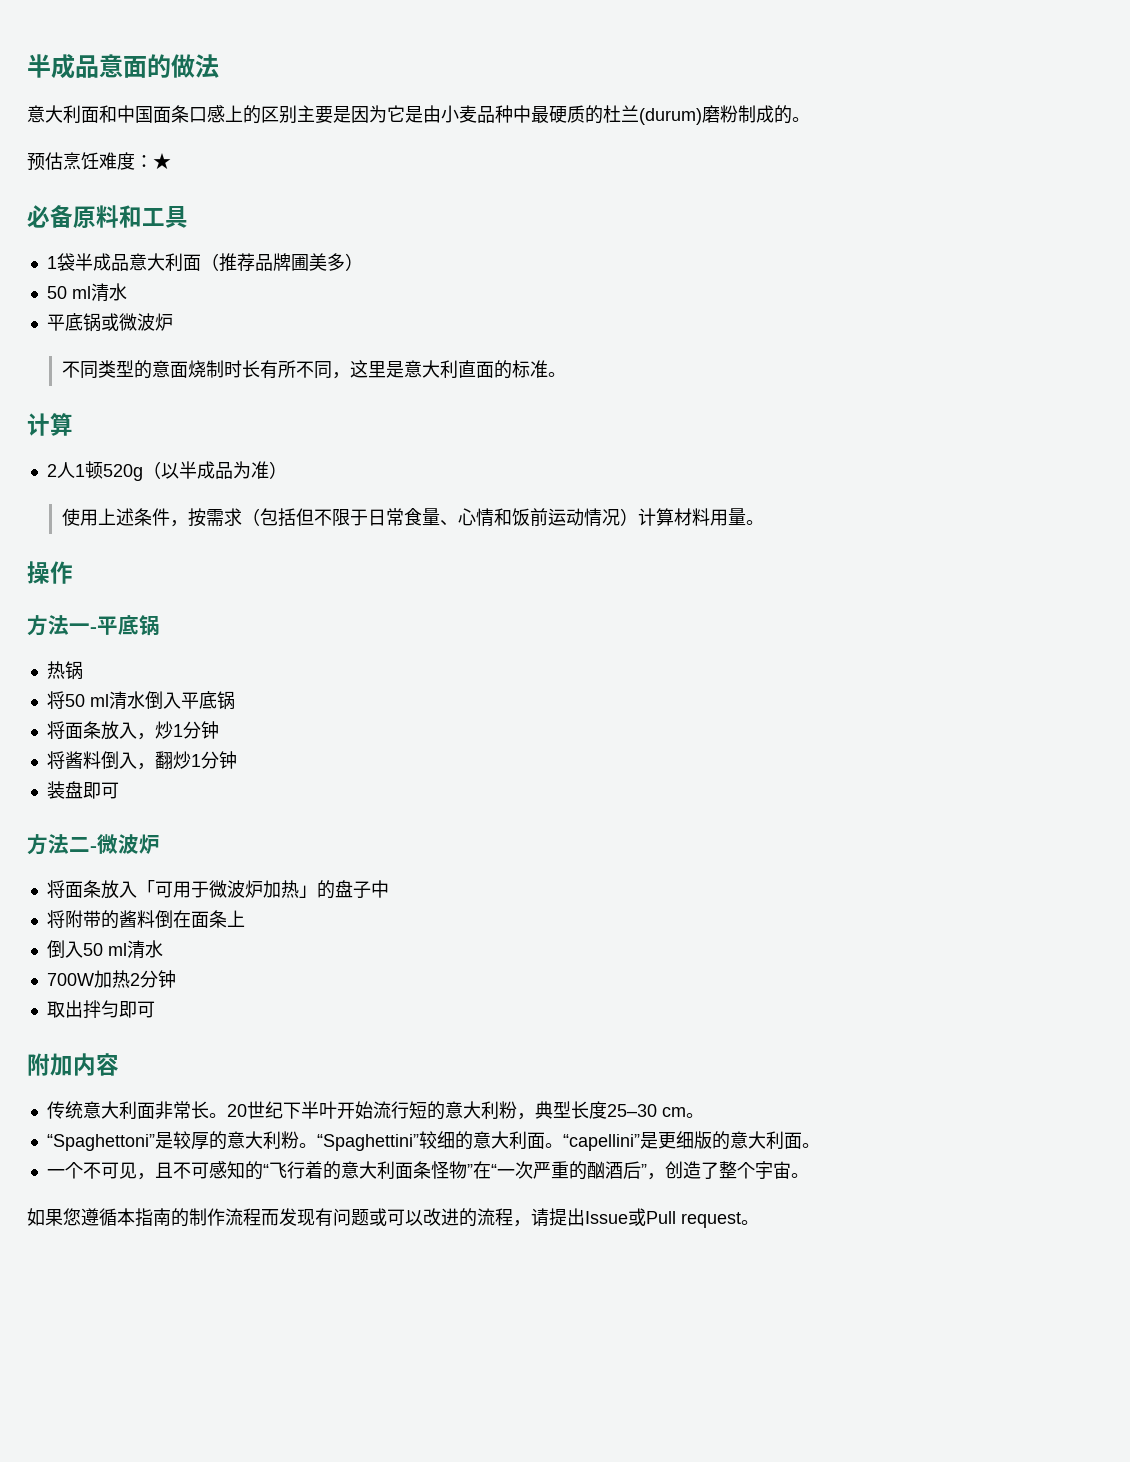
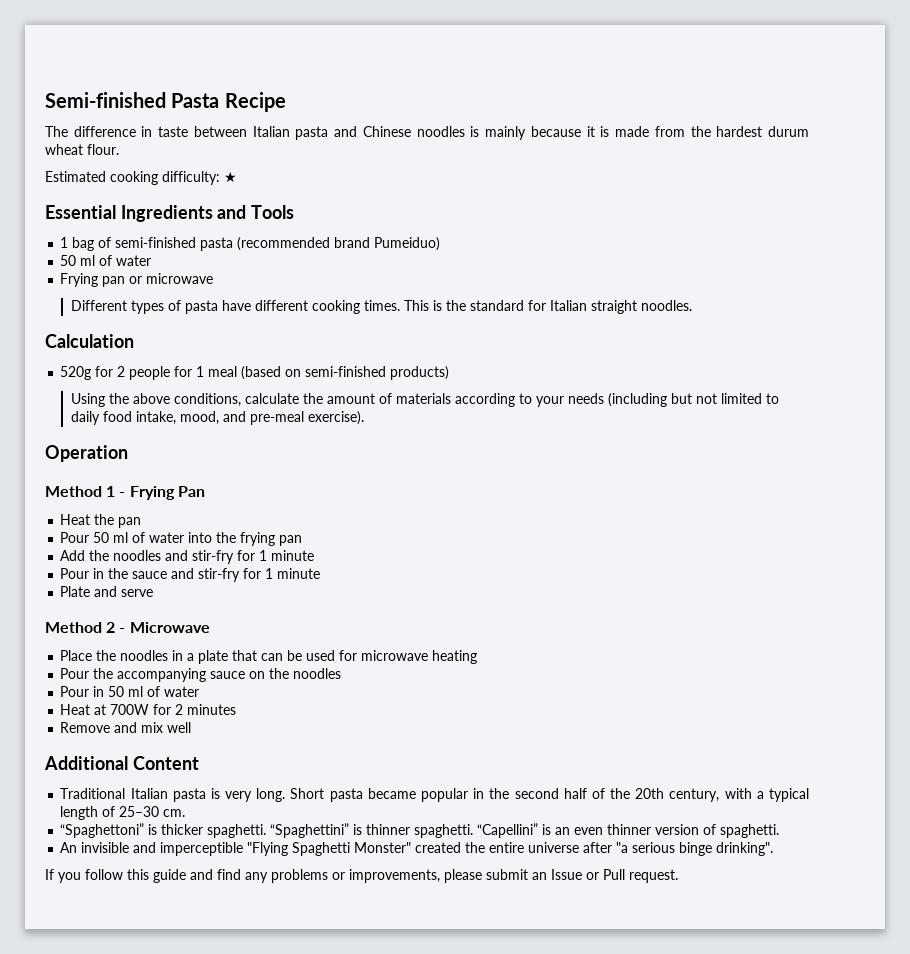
[27,54,219,79] [27,105,810,125] [27,152,171,171] [27,205,188,228] [46,253,363,272] [46,283,127,302] [46,313,173,332] [61,360,566,379] [27,413,73,436] [46,461,287,481] [61,508,764,527] [27,561,73,584] [27,615,160,636] [46,661,83,680] [46,691,235,710] [46,721,219,740] [46,751,237,770] [46,781,119,799] [27,834,160,855] [46,880,389,899] [46,910,245,929] [46,940,163,959] [46,970,176,988] [46,1000,155,1018] [27,1053,119,1076] [46,1101,704,1120] [46,1131,820,1151] [46,1161,809,1180] [27,1208,759,1228] 半成品意面的做法 // 意大利面和中国面条口感上的区别主要是因为它是由小麦品种中最硬质的杜兰(durum)磨粉制成的。 // 预估烹饪难度：★ // 必备原料和工具 // 1袋半成品意大利面（推荐品牌圃美多） // 50 ml清水 // 平底锅或微波炉 // 不同类型的意面烧制时长有所不同，这里是意大利直面的标准。 // 计算 // 2人1顿520g（以半成品为准） // 使用上述条件，按需求（包括但不限于日常食量、心情和饭前运动情况）计算材料用量。 // 操作 // 方法一-平底锅 // 热锅 // 将50 ml清水倒入平底锅 // 将面条放入，炒1分钟 // 将酱料倒入，翻炒1分钟 // 装盘即可 // 方法二-微波炉 // 将面条放入「可用于微波炉加热」的盘子中 // 将附带的酱料倒在面条上 // 倒入50 ml清水 // 700W加热2分钟 // 取出拌匀即可 // 附加内容 // 传统意大利面非常长。20世纪下半叶开始流行短的意大利粉，典型长度25–30 cm。 // “Spaghettoni”是较厚的意大利粉。“Spaghettini”较细的意大利面。“capellini”是更细版的意大利面。 // 一个不可见，且不可感知的“飞行着的意大利面条怪物”在“一次严重的酗酒后”，创造了整个宇宙。 // 如果您遵循本指南的制作流程而发现有问题或可以改进的流程，请提出Issue或Pull request。 -> [45,92,286,112] [45,126,809,140] [45,144,119,155] [45,171,237,185] [45,205,295,222] [60,237,441,251] [60,255,152,266] [60,273,214,287] [70,300,692,314] [45,334,134,348] [60,366,450,380] [70,393,779,407] [70,411,364,425] [45,445,128,462] [45,486,205,500] [60,514,142,528] [60,532,303,546] [60,550,315,564] [60,568,321,582] [60,586,154,597] [45,622,210,633] [60,650,478,664] [60,668,342,682] [60,686,200,697] [60,704,237,715] [60,722,192,733] [44,756,199,770] [60,788,809,802] [60,806,186,820] [60,823,780,838] [60,842,774,856] [45,869,678,883] Semi-finished Pasta Recipe // The difference in taste between Italian pasta and Chinese noodles is mainly because it is made from the hardest durum wheat flour. // Estimated cooking difficulty: ★ // Essential Ingredients and Tools // 1 bag of semi-finished pasta (recommended brand Pumeiduo) // 50 ml of water // Frying pan or microwave // Different types of pasta have different cooking times. This is the standard for Italian straight noodles. // Calculation // 520g for 2 people for 1 meal (based on semi-finished products) // Using the above conditions, calculate the amount of materials according to your needs (including but not limited to daily food intake, mood, and pre-meal exercise). // Operation // Method 1 - Frying Pan // Heat the pan // Pour 50 ml of water into the frying pan // Add the noodles and stir-fry for 1 minute // Pour in the sauce and stir-fry for 1 minute // Plate and serve // Method 2 - Microwave // Place the noodles in a plate that can be used for microwave heating // Pour the accompanying sauce on the noodles // Pour in 50 ml of water // Heat at 700W for 2 minutes // Remove and mix well // Additional Content // Traditional Italian pasta is very long. Short pasta became popular in the second half of the 20th century, with a typical length of 25–30 cm. // “Spaghettoni” is thicker spaghetti. “Spaghettini” is thinner spaghetti. “Capellini” is an even thinner version of spaghetti. // An invisible and imperceptible "Flying Spaghetti Monster" created the entire universe after "a serious binge drinking". // If you follow this guide and find any problems or improvements, please submit an Issue or Pull request.

